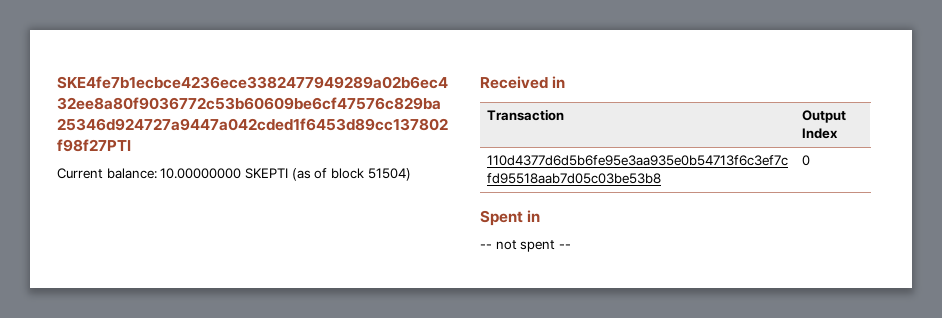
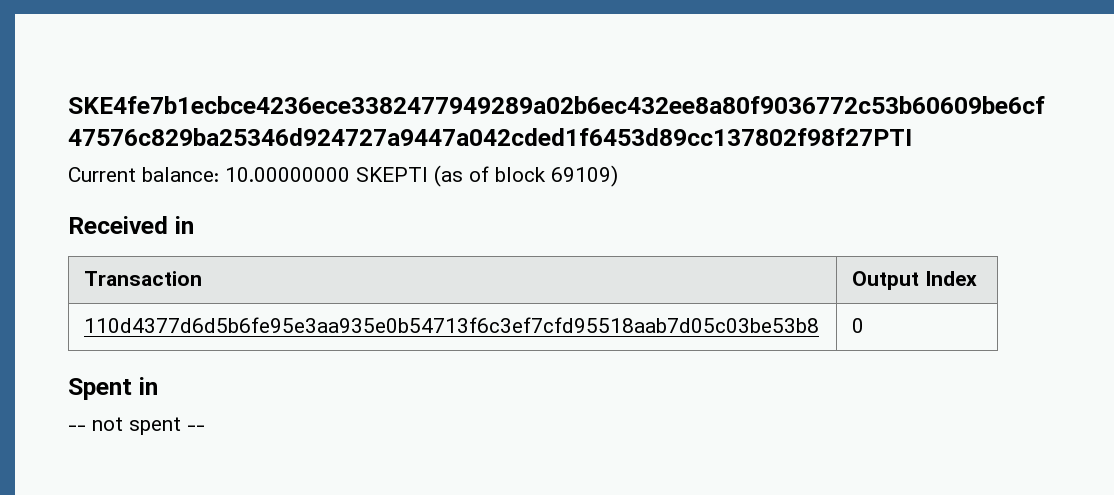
[367,168,411,181] 51504) -> [551,165,618,187] 69109)

